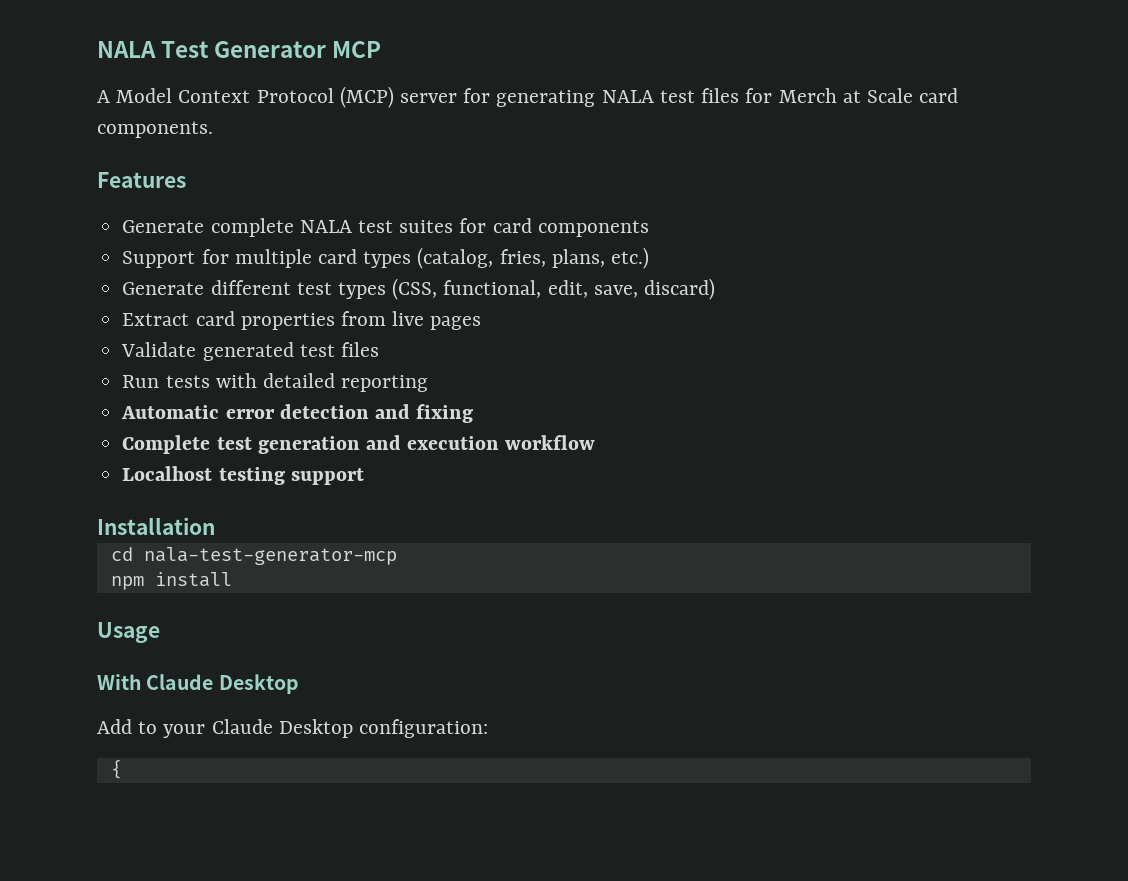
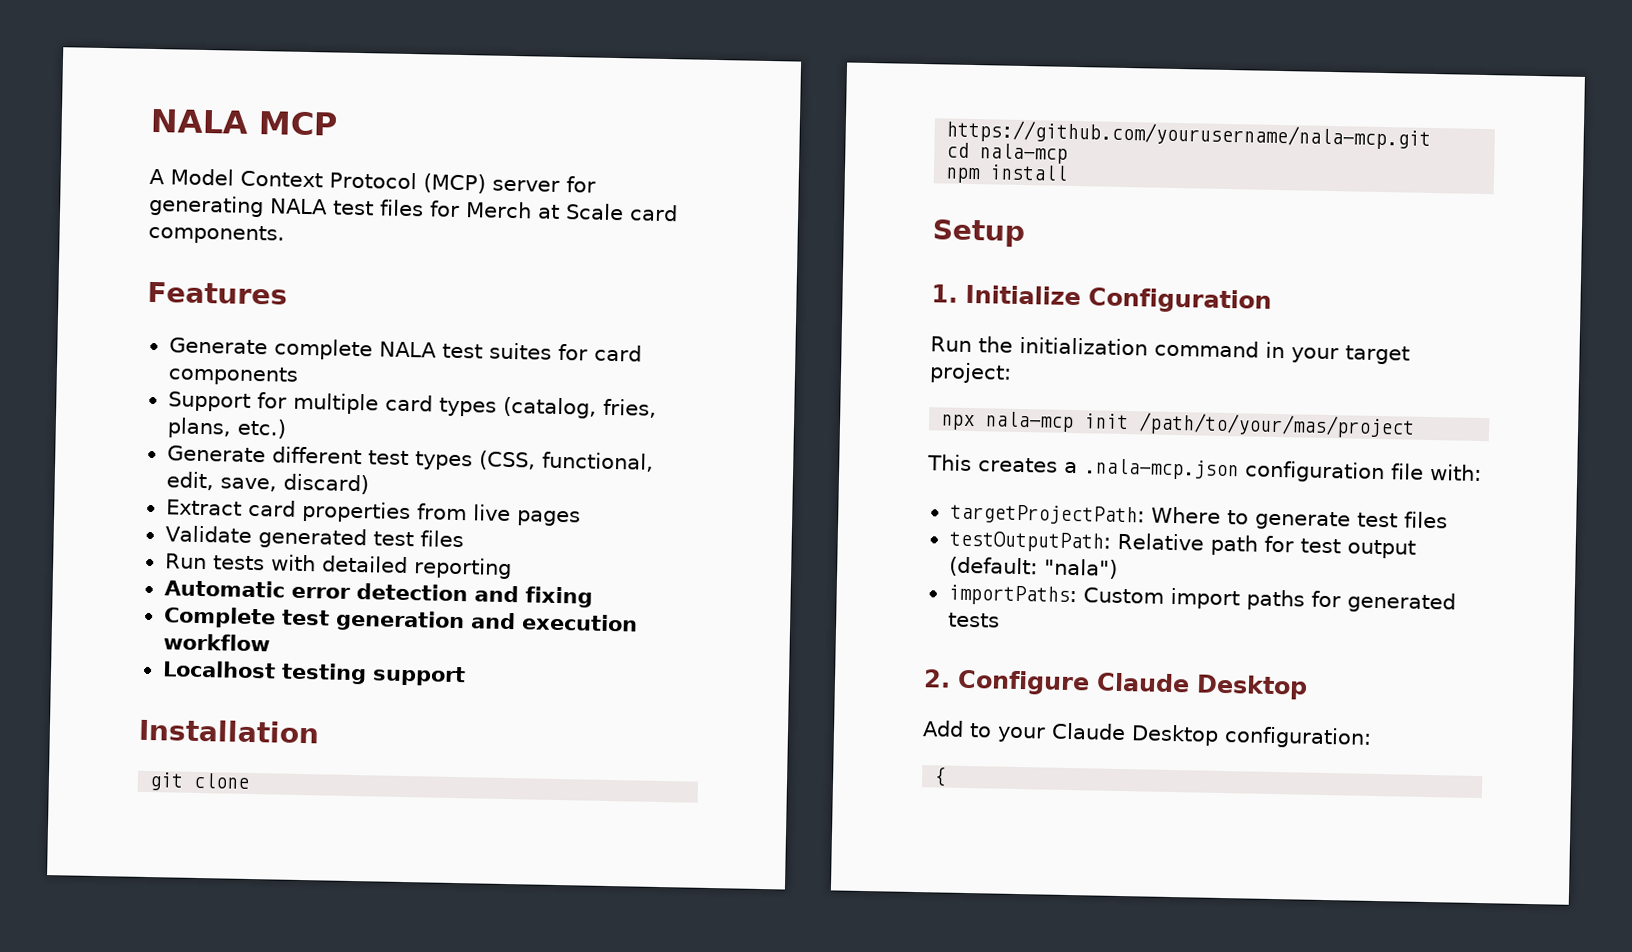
[97,41,327,58] NALA Test Generator -> [150,108,249,134] NALA
(215, 526) none -> [149,772,251,791] [946,119,1432,150] // git clone https://github.com/yourusername/nala-mcp.git
[143,547,397,565] nala-test-generator-mcp -> [979,143,1069,164] nala-mcp
[97,622,160,643] [97,674,141,690] Usage // With -> [932,219,1026,248] [931,284,1272,314] [930,336,1410,365] [929,362,1012,384] [940,411,1416,439] [927,454,1482,484] [949,503,1448,531] [948,530,1416,559] [948,556,1118,579] [947,584,1456,614] [947,612,1000,628] [923,669,1090,696] Setup // 1. Initialize Configuration // Run the initialization command in your target project: // npx nala-mcp init /path/to/your/mas/project // This creates a .nala-mcp.json configuration file with: // targetProjectPath: Where to generate test files // testOutputPath: Relative path for test output (default: "nala") // importPaths: Custom import paths for generated tests // 2. Configure

